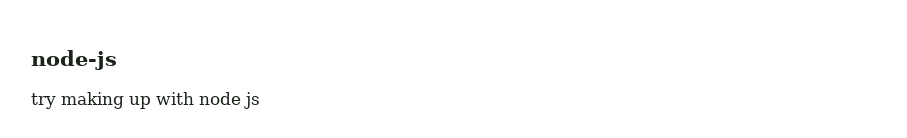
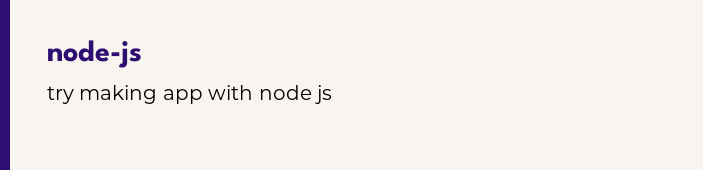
[129,96,151,109] up -> [162,89,203,104] app

